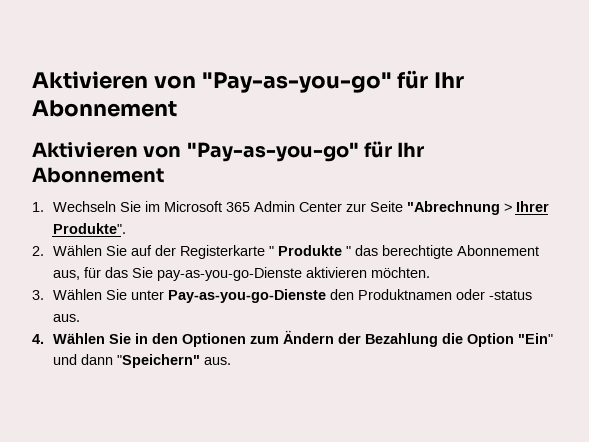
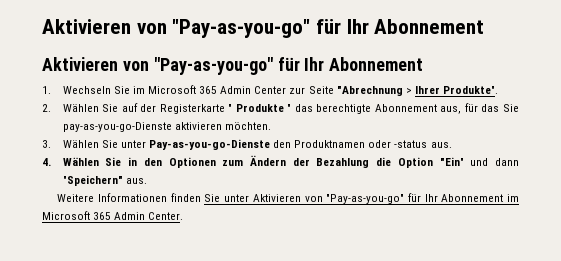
(231, 361) none -> [57,193,520,204] [42,211,184,220] // Weitere Informationen finden Sie unter Aktivieren von "Pay-as-you-go" für Ihr Abonnement im Microsoft 365 Admin Center.

